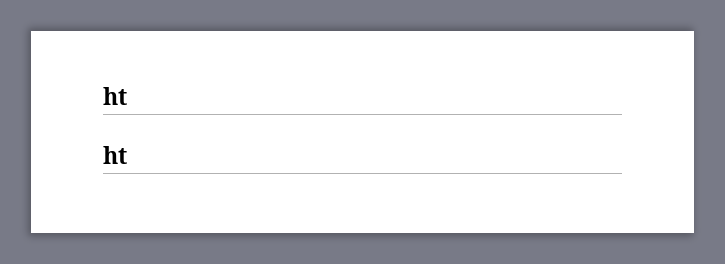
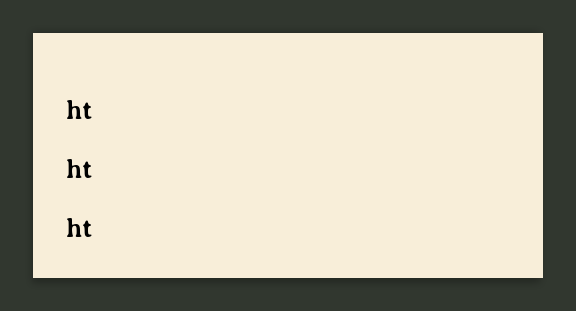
[103,87,127,105] [103,146,127,164] ht // ht -> [66,100,92,119] [66,159,92,178] [66,218,92,237] ht // ht // ht

